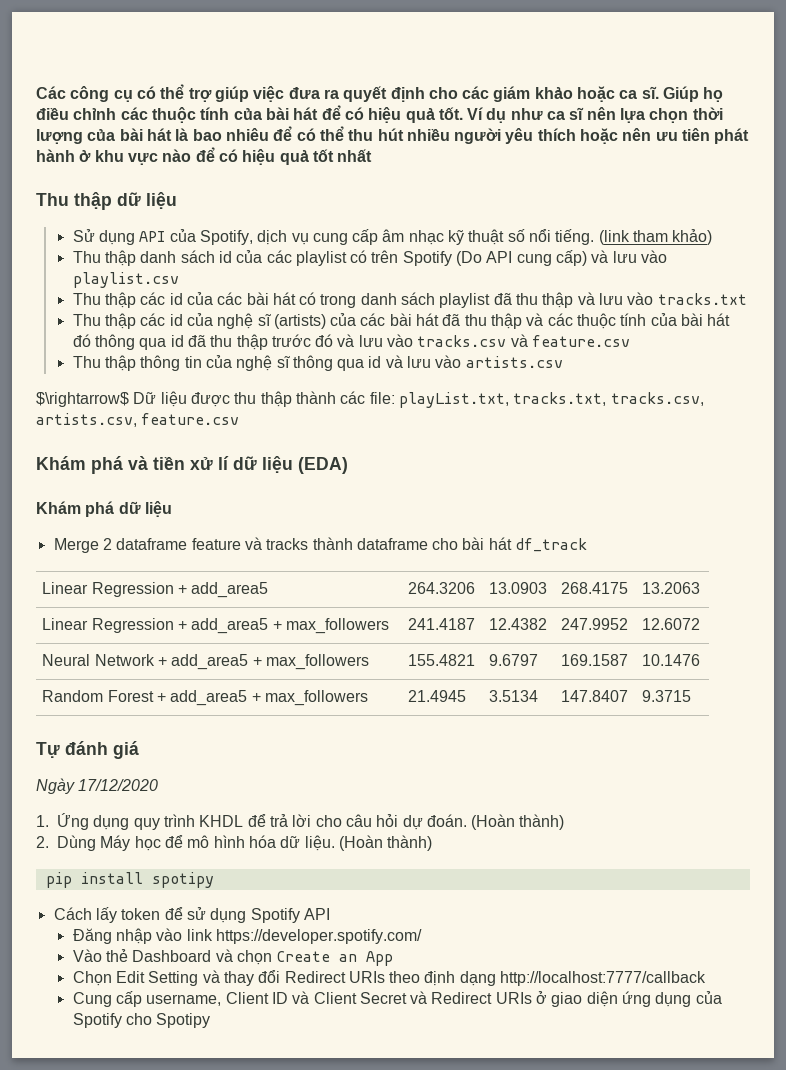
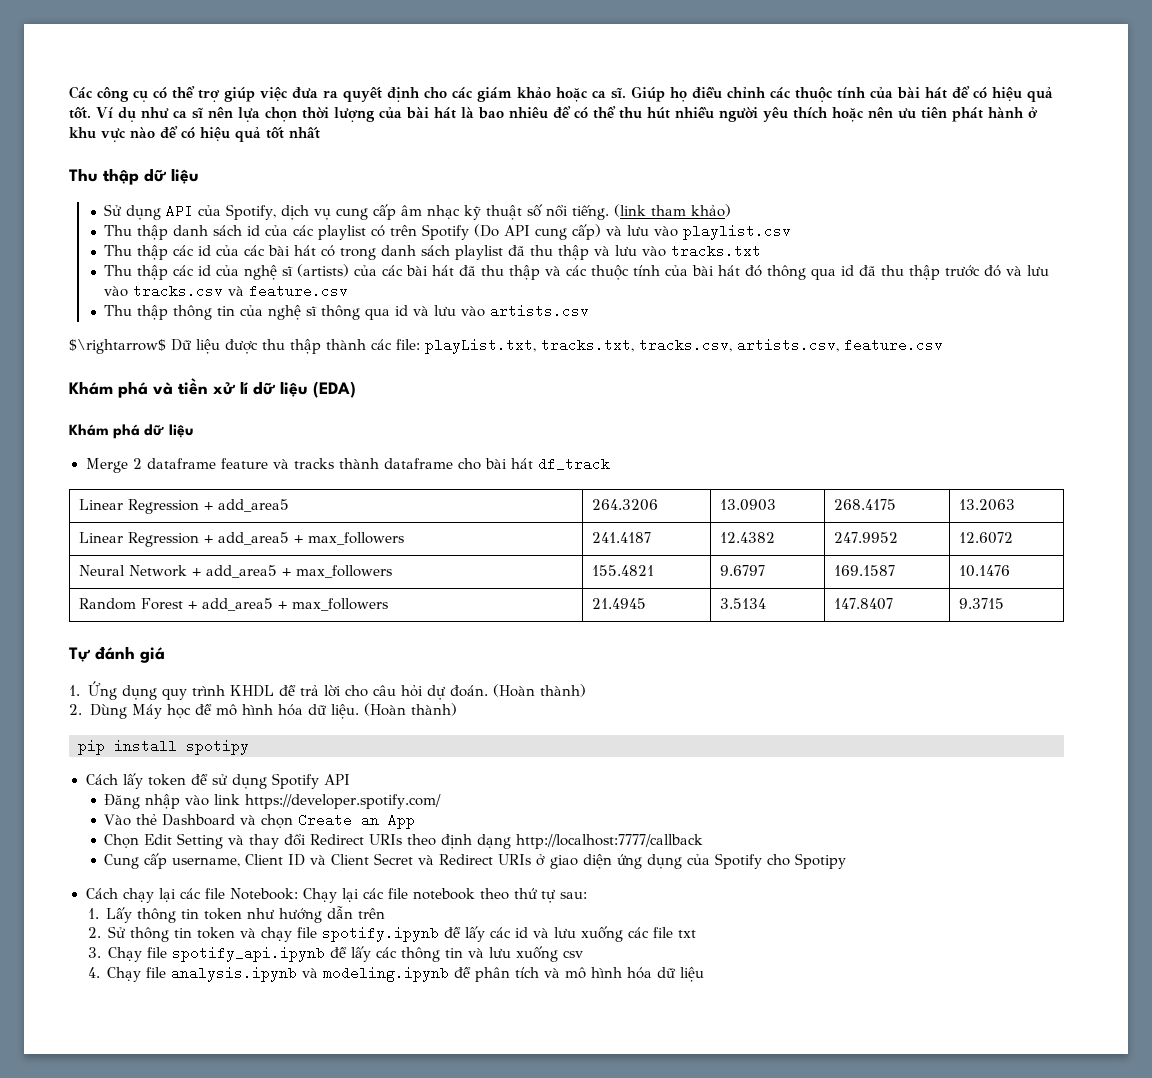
[36,778,159,794] // Ngày 17/12/2020 -> (165, 655) none
(211, 1020) none -> [85,888,587,903] [87,906,386,923] [87,926,697,942] [87,946,584,962] [87,966,705,982] // Cách chạy lại các file Notebook: Chạy lại các file notebook theo thứ tự sau: // 1. Lấy thông tin token như hướng dẫn trên // 2. Sử thông tin token và chạy file spotify.ipynb để lấy các id và lưu xuống các file txt // 3. Chạy file spotify_api.ipynb để lấy các thông tin và lưu xuống csv // 4. Chạy file analysis.ipynb và modeling.ipynb để phân tích và mô hình hóa dữ liệu

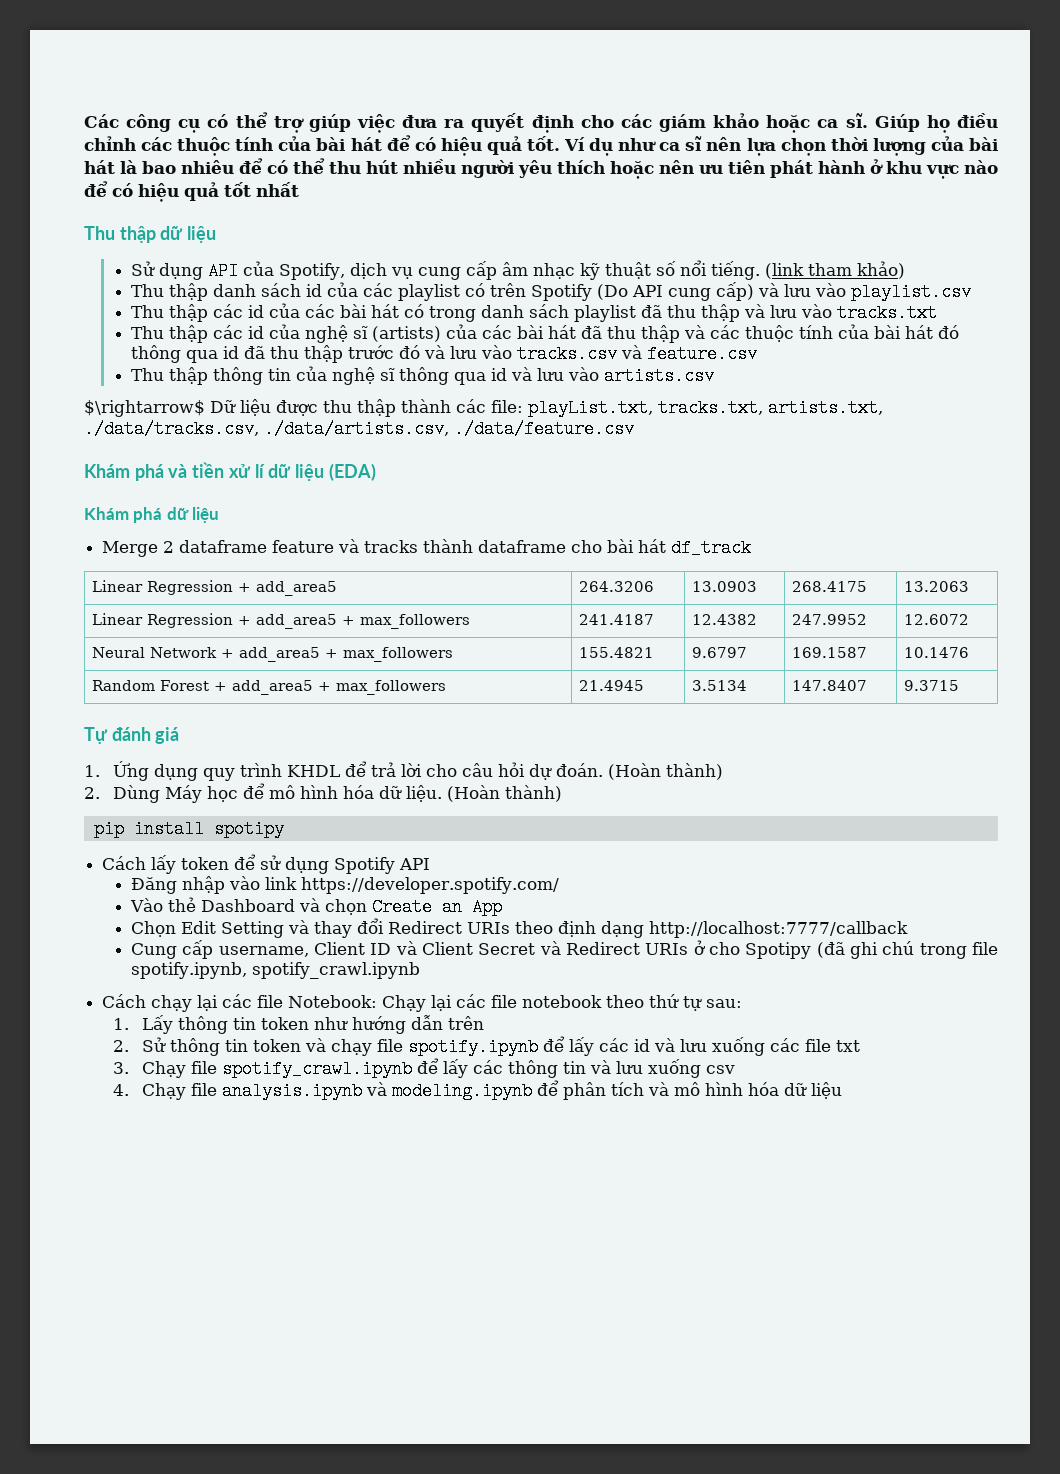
[639,338,943,352] tracks.csv, artists.csv, feature.csv -> [768,399,883,417] [84,420,634,438] artists.txt, ./data/tracks.csv, ./data/artists.csv, ./data/feature.csv
[550,853,847,869] giao diện ứng dụng của Spotify cho Spotipy -> [709,941,999,959] [131,962,420,979] cho Spotipy (đã ghi chú trong file spotify.ipynb, spotify_crawl.ipynb
[172,946,326,962] spotify_api.ipynb -> [221,1060,412,1078] spotify_crawl.ipynb

